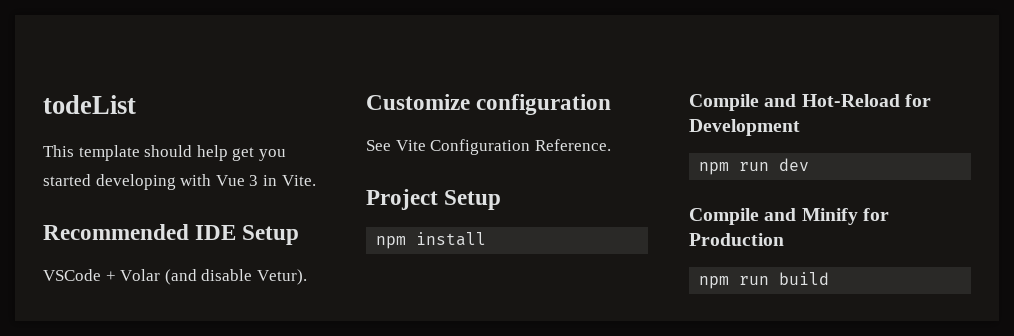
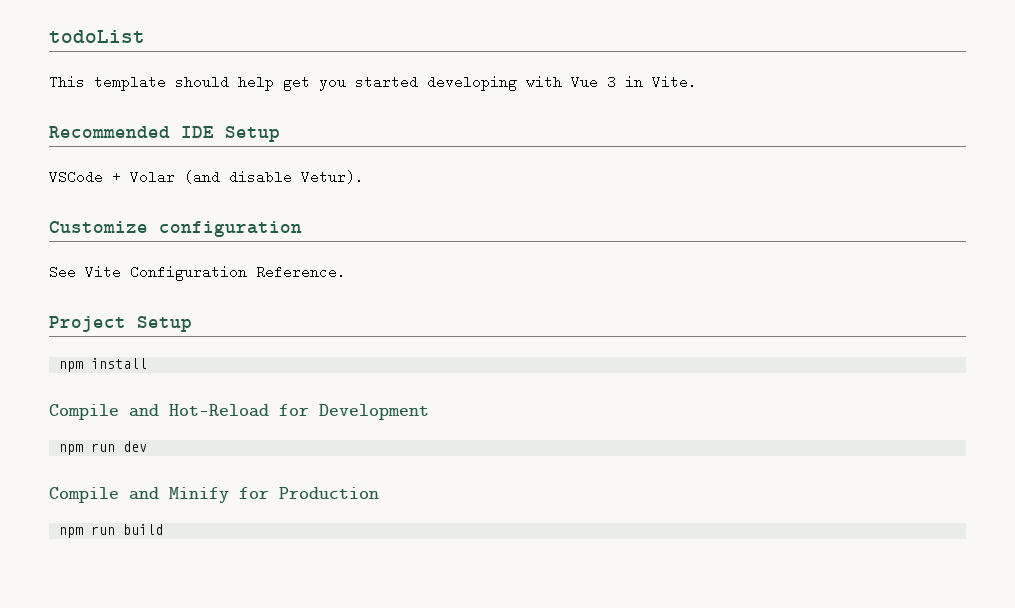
[43,95,136,114] todeList -> [49,30,145,43] todoList

